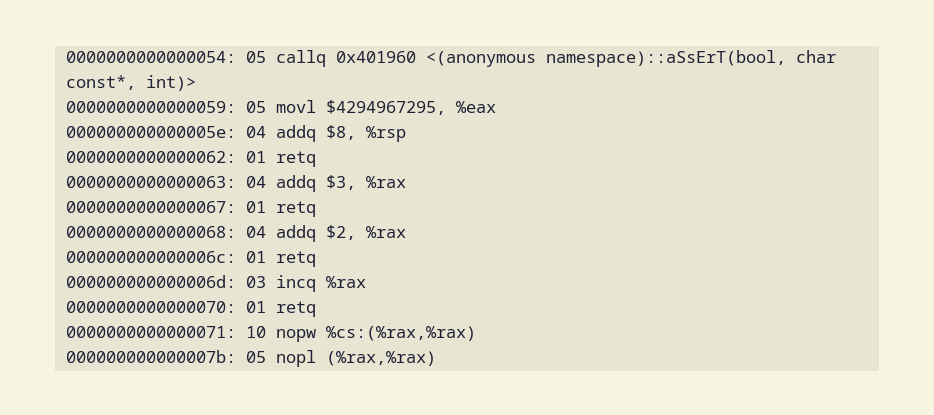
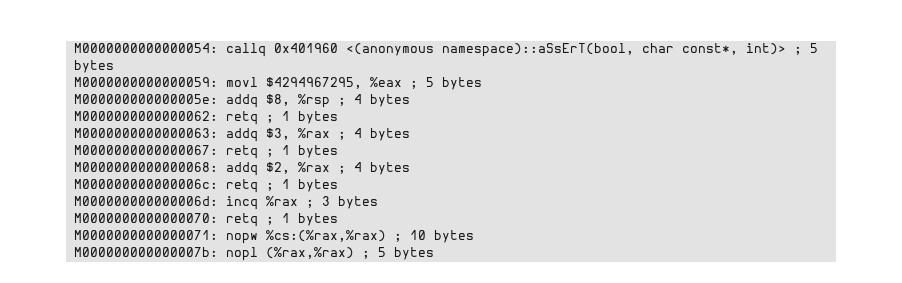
[65,51,266,63] 0000000000000054: 05 -> [74,43,219,53] M0000000000000054:
[65,101,266,113] // 0000000000000059: 05 -> [794,43,819,55] [74,60,115,73] [74,77,219,87] ; 5 bytes // M0000000000000059:
[65,126,266,138] // 000000000000005e: 04 -> [410,77,483,90] [74,94,219,104] ; 5 bytes // M000000000000005e:
[65,151,316,167] [65,175,406,192] [65,201,316,217] [65,225,406,242] [65,251,316,267] [65,275,366,292] [65,301,316,317] [65,326,476,342] [65,350,436,367] // 0000000000000062: 01 retq // 0000000000000063: 04 addq $3, %rax // 0000000000000067: 01 retq // 0000000000000068: 04 addq $2, %rax // 000000000000006c: 01 retq // 000000000000006d: 03 incq %rax // 0000000000000070: 01 retq // 0000000000000071: 10 nopw %cs:(%rax,%rax) // 000000000000007b: 05 nopl (%rax,%rax) -> [338,94,411,107] [74,111,339,125] [74,128,411,142] [74,145,339,159] [74,162,411,176] [74,179,339,193] [74,196,379,210] [74,213,339,227] [74,230,475,244] [74,247,435,261] ; 4 bytes // M0000000000000062: retq ; 1 bytes // M0000000000000063: addq $3, %rax ; 4 bytes // M0000000000000067: retq ; 1 bytes // M0000000000000068: addq $2, %rax ; 4 bytes // M000000000000006c: retq ; 1 bytes // M000000000000006d: incq %rax ; 3 bytes // M0000000000000070: retq ; 1 bytes // M0000000000000071: nopw %cs:(%rax,%rax) ; 10 bytes // M000000000000007b: nopl (%rax,%rax) ; 5 bytes

